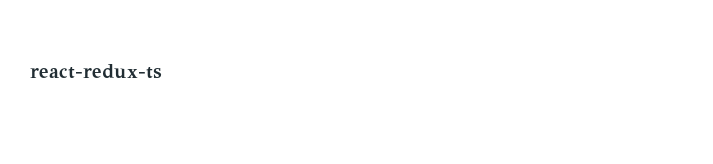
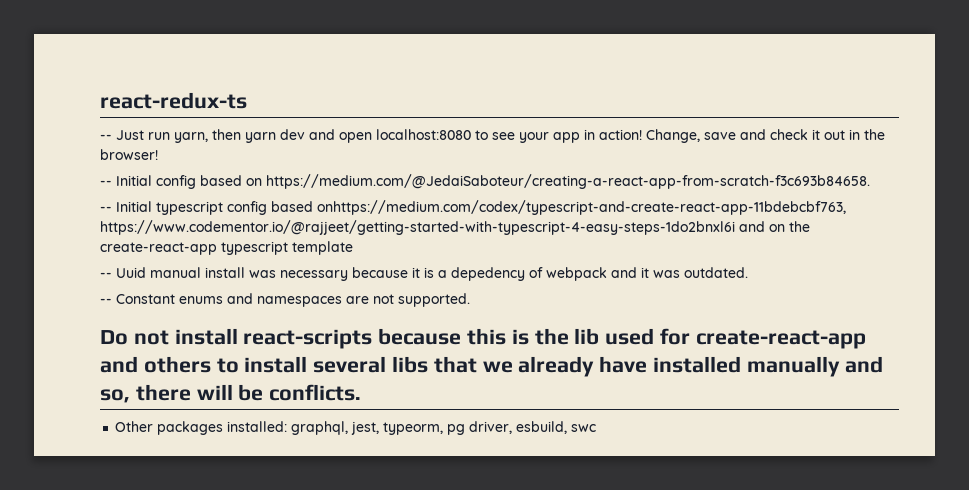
(162, 71) none -> [100,129,885,143] [100,149,158,160] [100,174,870,189] [100,200,846,215] [100,220,810,235] [100,241,353,255] [100,267,748,281] [100,293,470,307] [100,328,866,349] [100,356,883,377] [100,384,362,403] [115,421,597,435] // -- Just run yarn, then yarn dev and open localhost:8080 to see your app in action! Change, save and check it out in the browser! // -- Initial config based on https://medium.com/@JedaiSaboteur/creating-a-react-app-from-scratch-f3c693b84658. // -- Initial typescript config based onhttps://medium.com/codex/typescript-and-create-react-app-11bdebcbf763, https://www.codementor.io/@rajjeet/getting-started-with-typescript-4-easy-steps-1do2bnxl6i and on the create-react-app typescript template // -- Uuid manual install was necessary because it is a depedency of webpack and it was outdated. // -- Constant enums and namespaces are not supported. // Do not install react-scripts because this is the lib used for create-react-app and others to install several libs that we already have installed manually and so, there will be conflicts. // Other packages installed: graphql, jest, typeorm, pg driver, esbuild, swc

